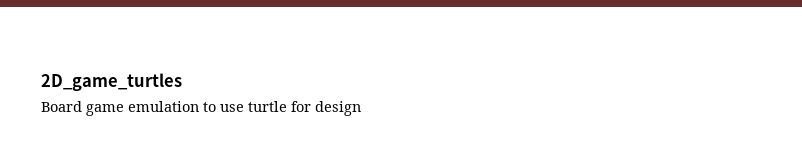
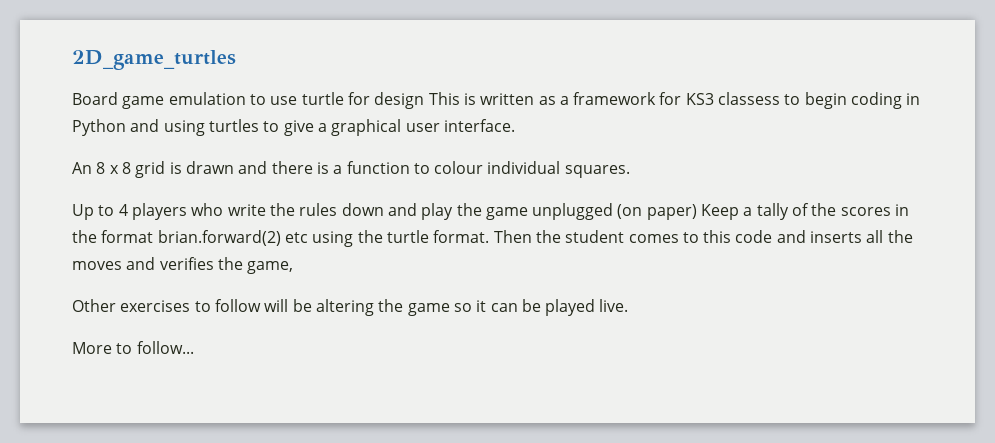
(361, 108) none -> [428,92,921,109] [72,119,515,136] [72,161,630,178] [72,203,910,220] [72,230,913,247] [72,257,294,274] [72,299,629,316] [72,341,194,354] This is written as a framework for KS3 classess to begin coding in Python and using turtles to give a graphical user interface. // An 8 x 8 grid is drawn and there is a function to colour individual squares. // Up to 4 players who write the rules down and play the game unplugged (on paper) Keep a tally of the scores in the format brian.forward(2) etc using the turtle format. Then the student comes to this code and inserts all the moves and verifies the game, // Other exercises to follow will be altering the game so it can be played live. // More to follow...

